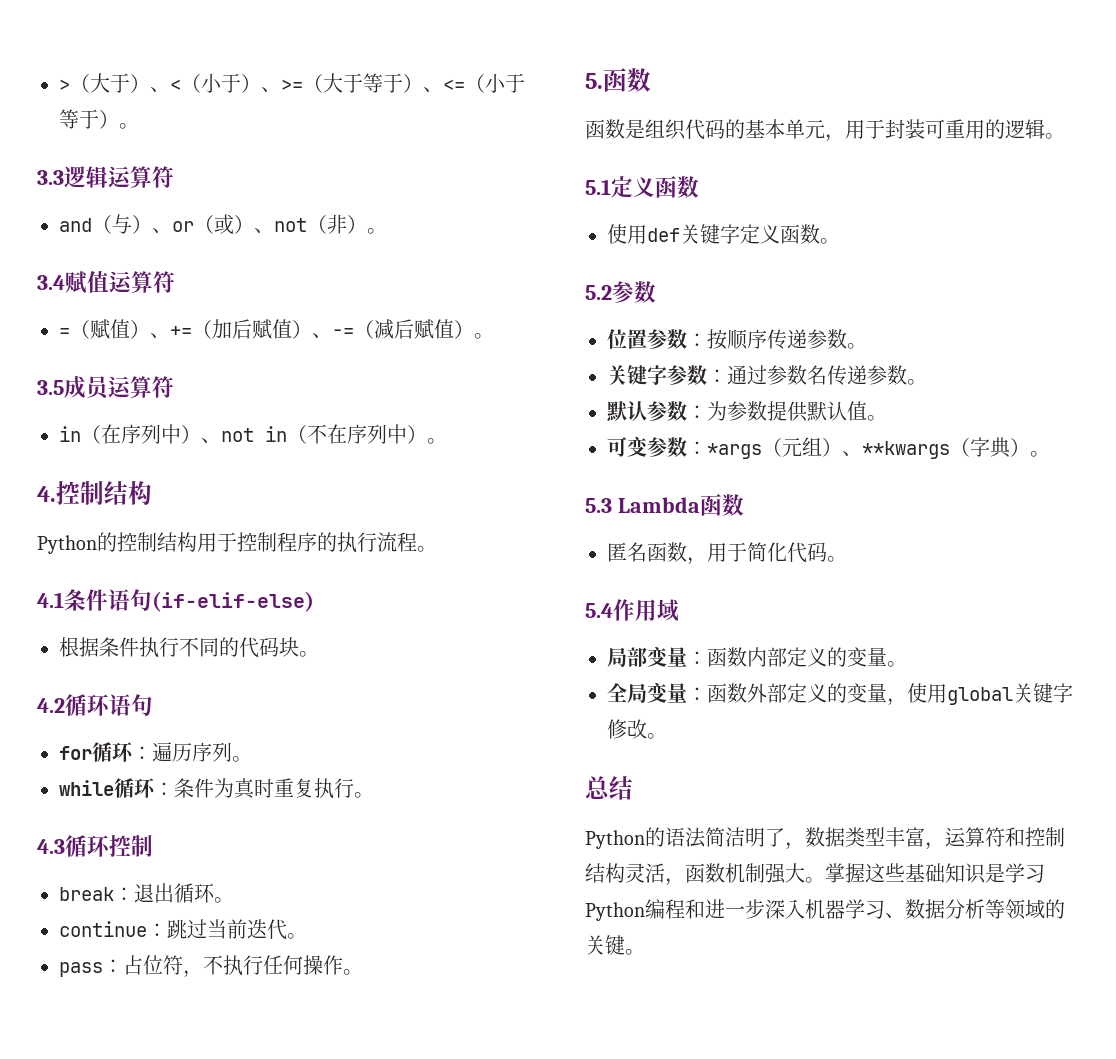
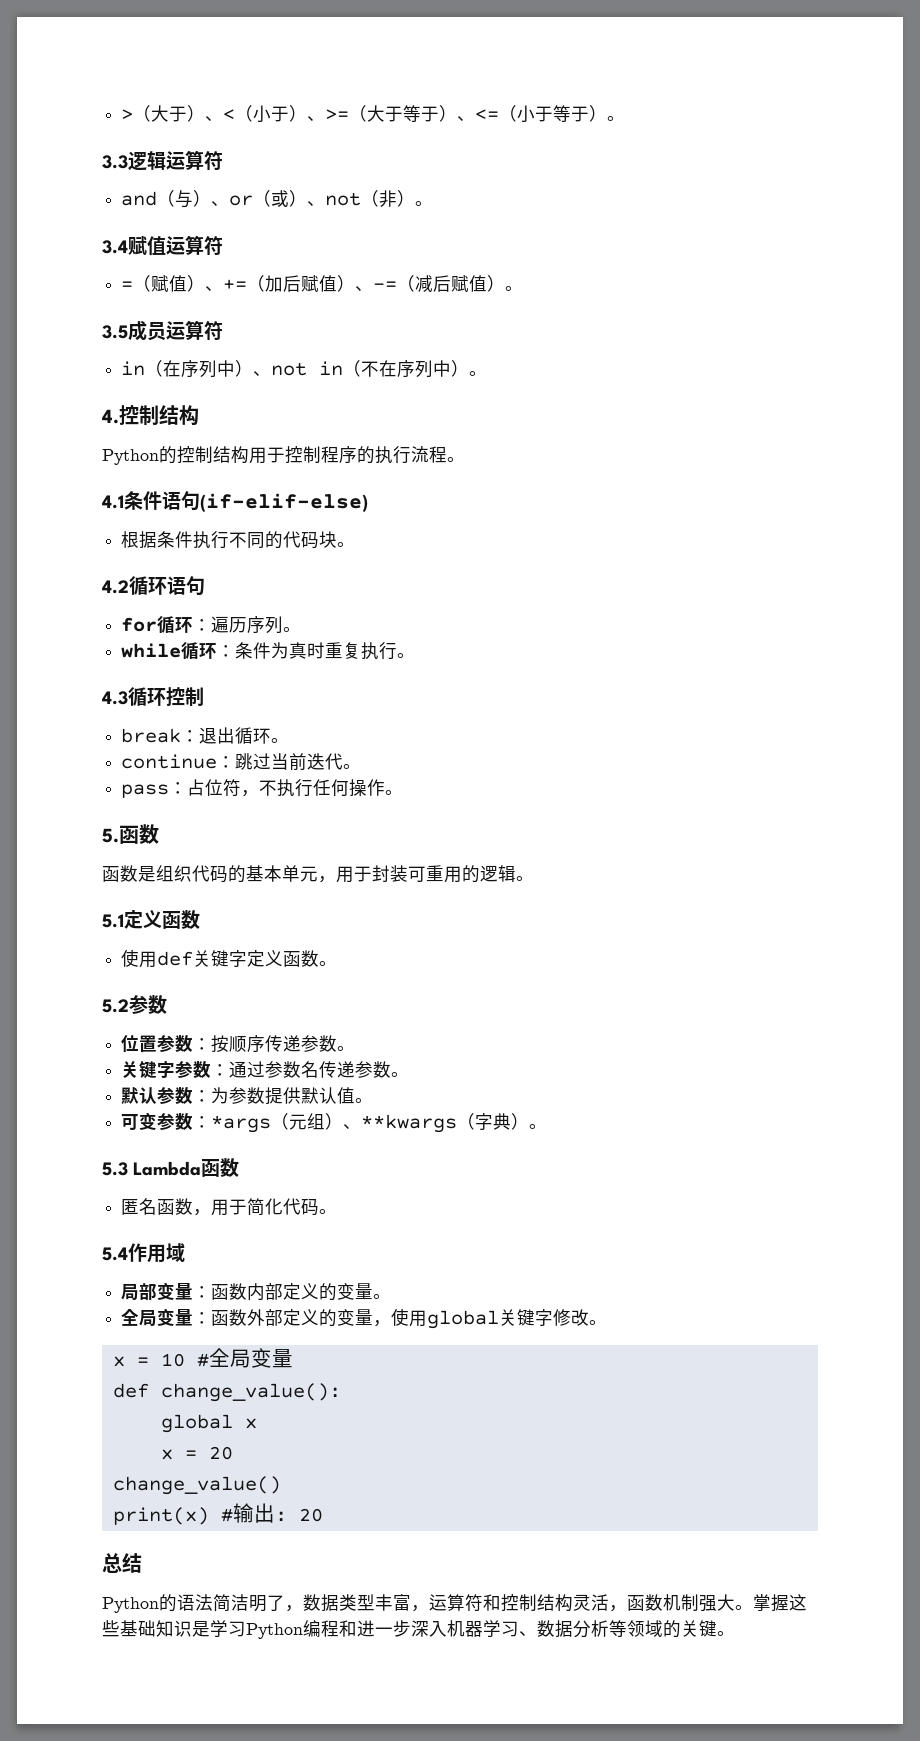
(667, 736) none -> [112,1348,293,1368] [112,1383,341,1402] [160,1414,257,1433] [160,1446,233,1460] [112,1476,281,1495] [112,1503,323,1525] // x = 10 #全局变量 // def change_value(): // global x // x = 20 // change_value() // print(x) #输出: 20

